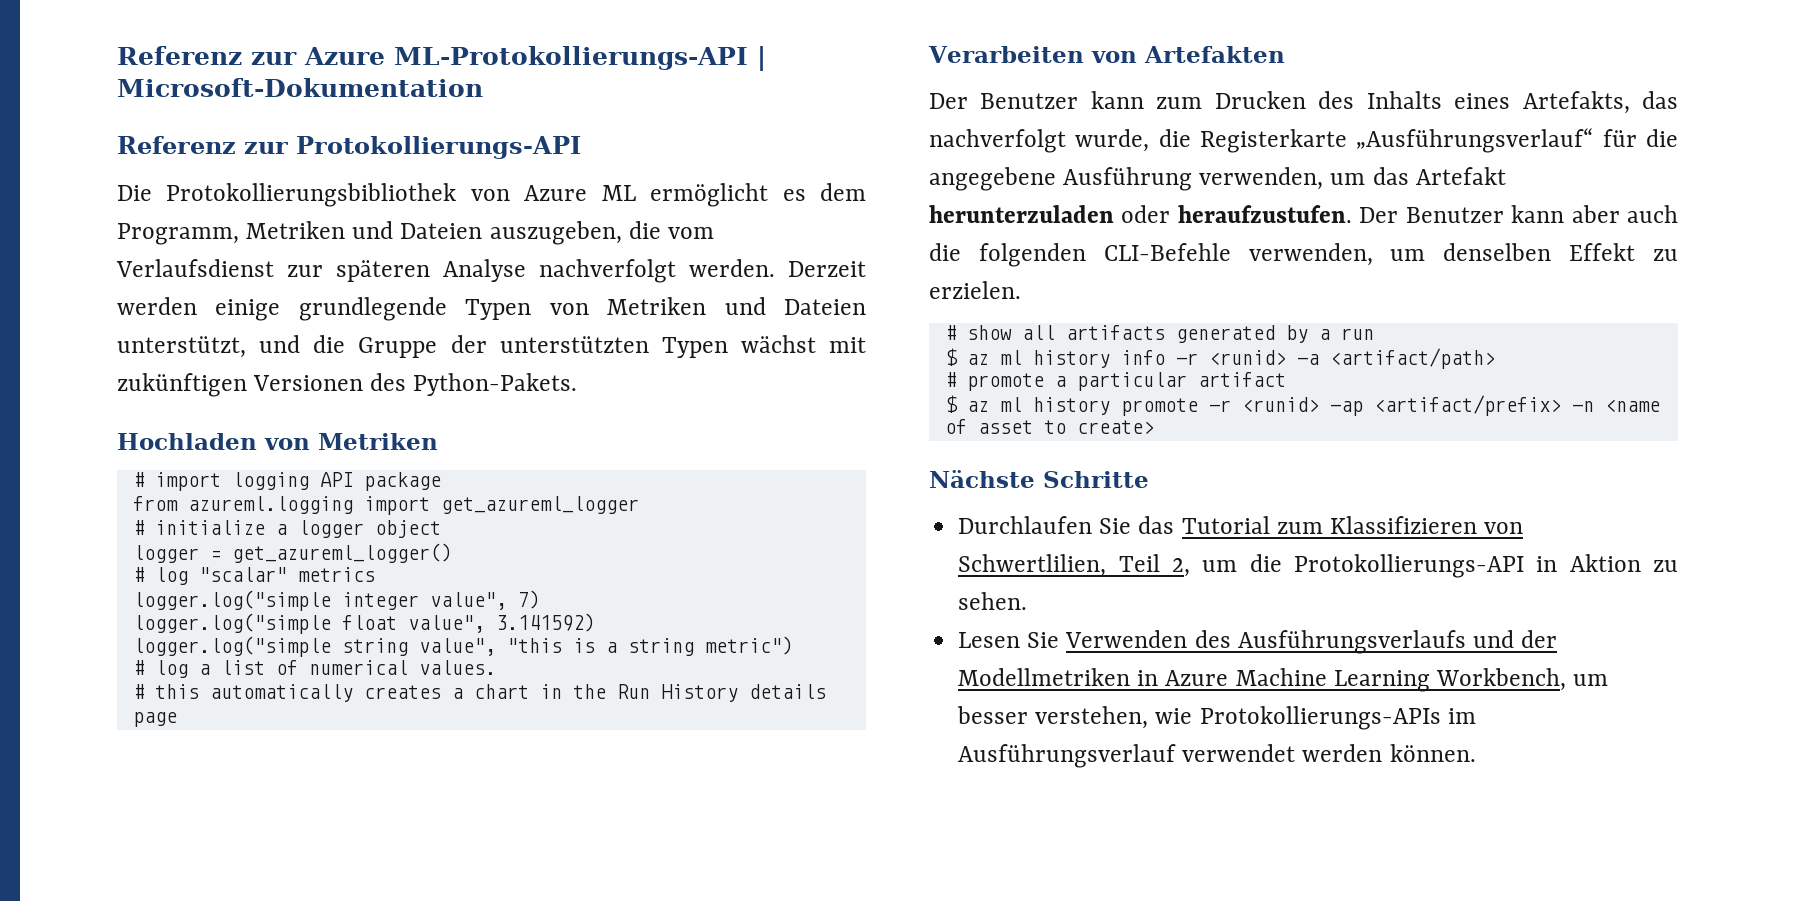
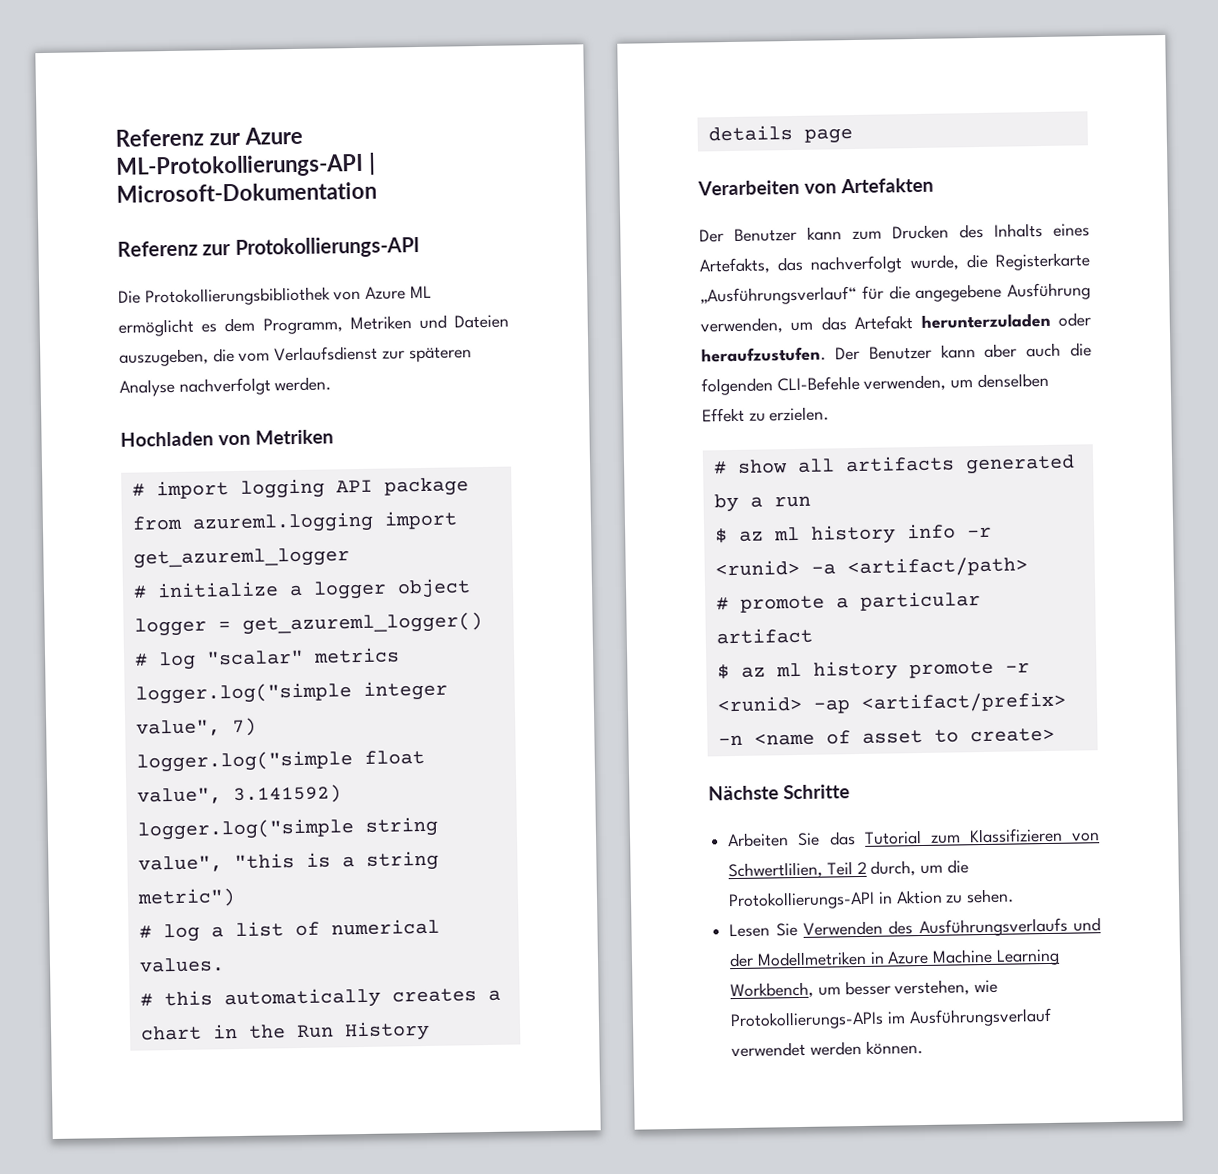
[788,261,866,277] [117,297,866,321] [117,335,866,358] [117,373,578,397] Derzeit werden einige grundlegende Typen von Metriken und Dateien unterstützt, und die Gruppe der unterstützten Typen wächst mit zukünftigen Versionen des Python-Pakets. -> (332, 384) none
[958,516,1093,534] Durchlaufen -> [727,832,790,848] Arbeiten
[1171,558,1190,577] 2, -> [856,860,917,877] 2 durch,

